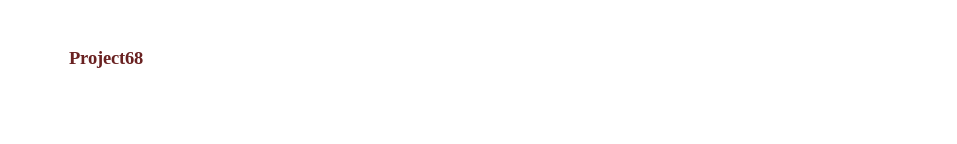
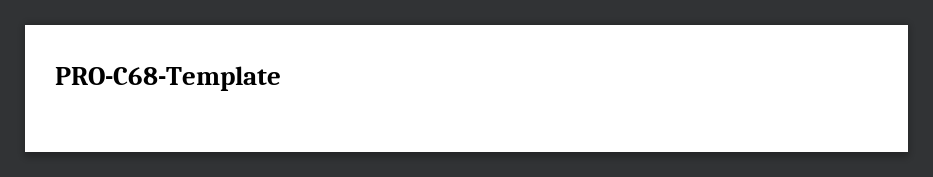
[69,51,143,68] Project68 -> [55,66,281,91] PRO-C68-Template

